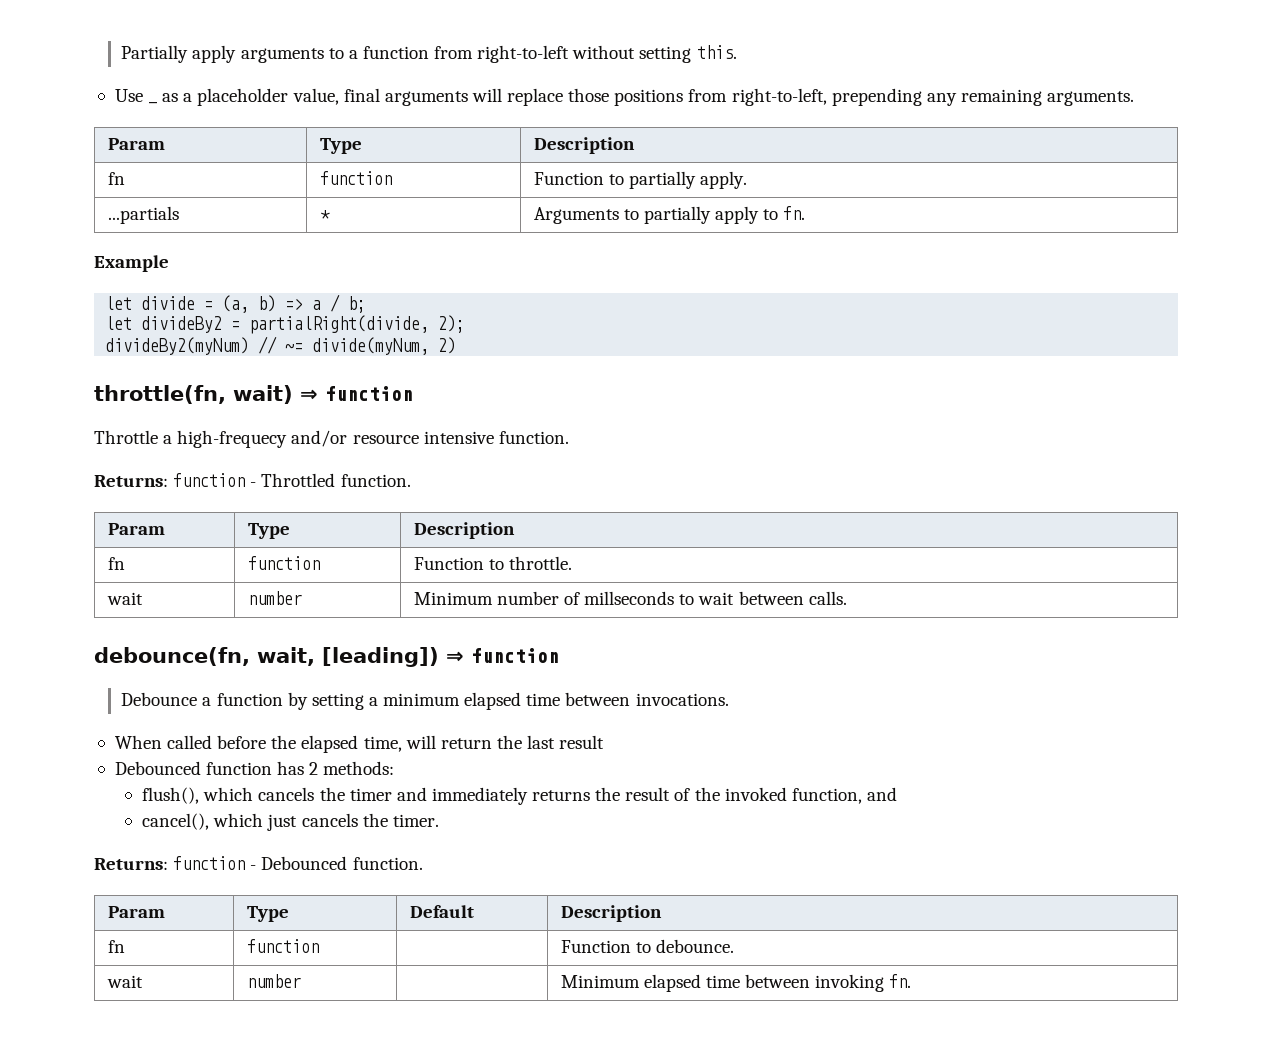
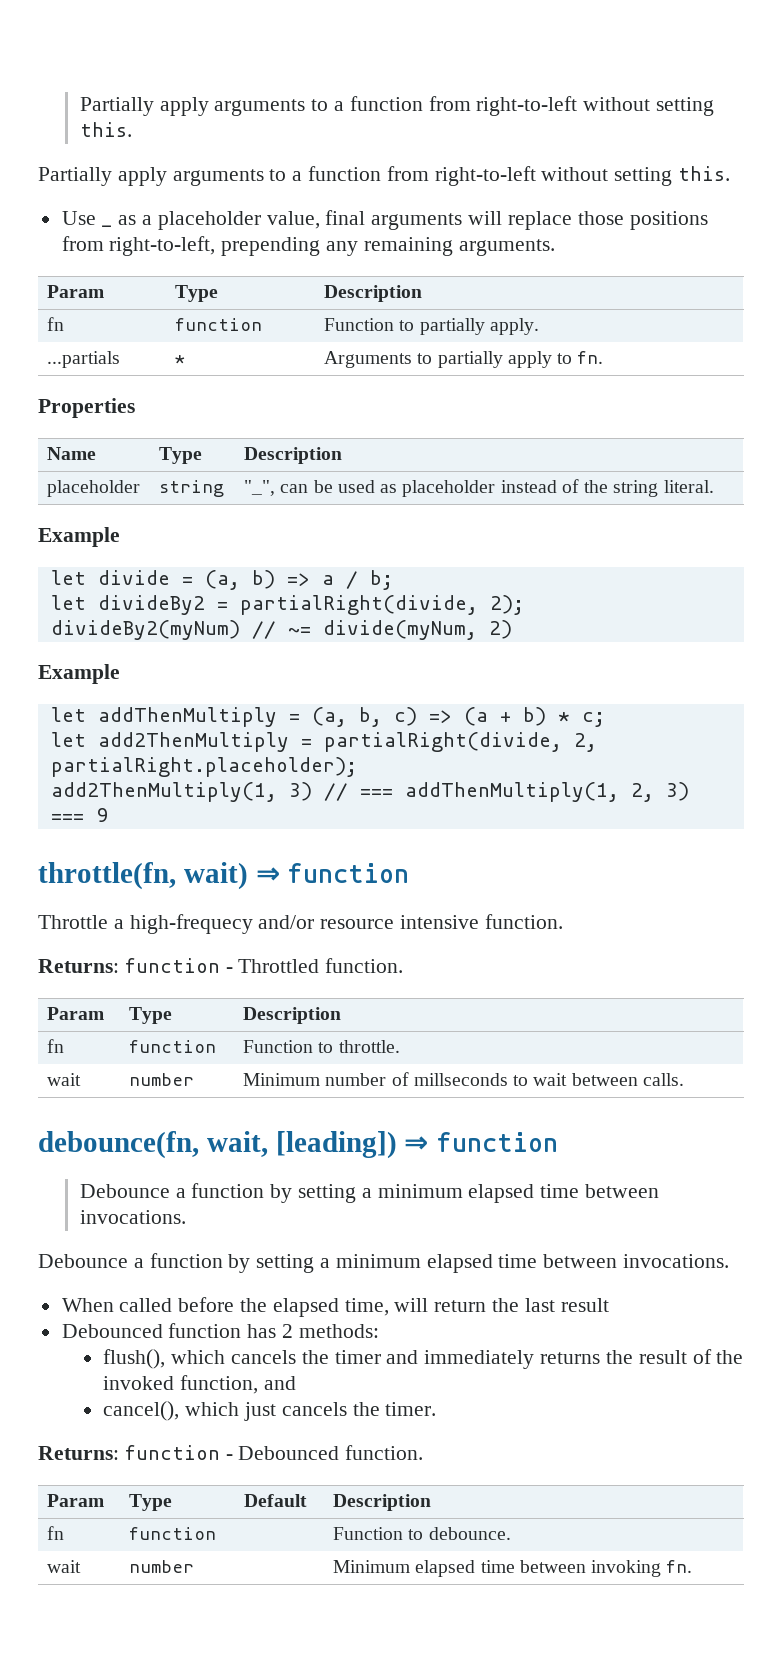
(737, 52) none -> [38,166,731,186] // Partially apply arguments to a function from right-to-left without setting this.
(806, 213) none -> [38,398,135,418] [47,447,97,460] [159,447,203,464] [244,447,343,464] [47,480,141,497] [159,480,225,497] [244,479,714,497] // Properties // Name | Type | Description // placeholder | string | "_", can be used as placeholder instead of the string literal.
(457, 345) none -> [38,664,120,684] [50,707,605,727] [50,732,597,752] [50,757,357,777] [50,782,689,802] [50,808,108,822] // Example // let addThenMultiply = (a, b, c) => (a + b) * c; // let add2ThenMultiply = partialRight(divide, 2, partialRight.placeholder); // add2ThenMultiply(1, 3) // === addThenMultiply(1, 2, 3) === 9
(729, 699) none -> [38,1253,730,1273] // Debounce a function by setting a minimum elapsed time between invocations.

